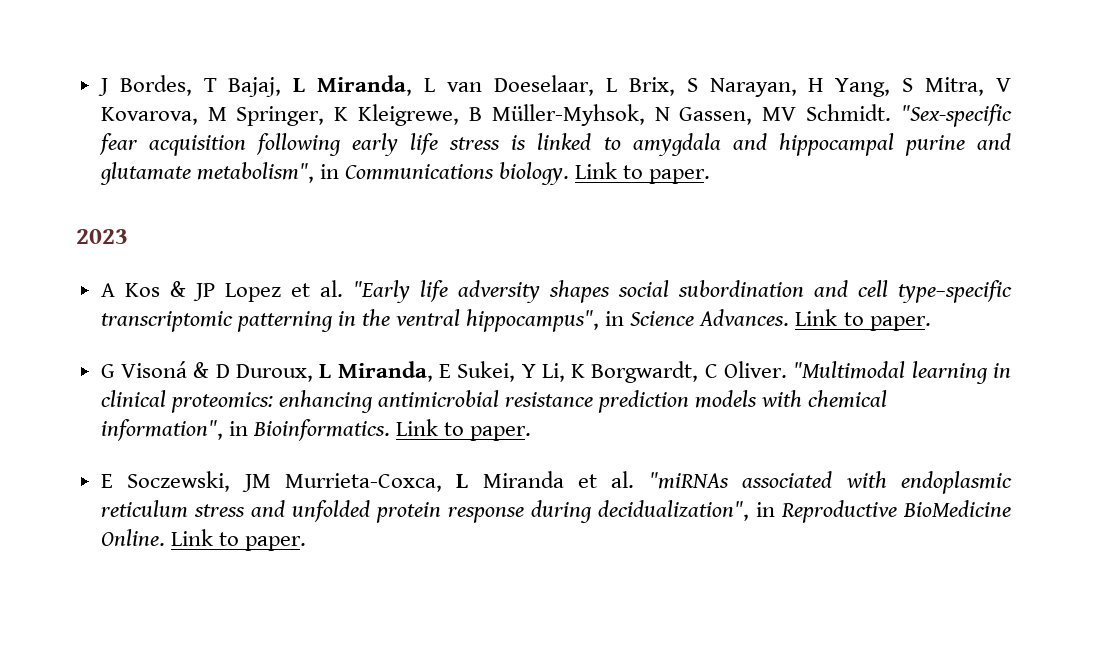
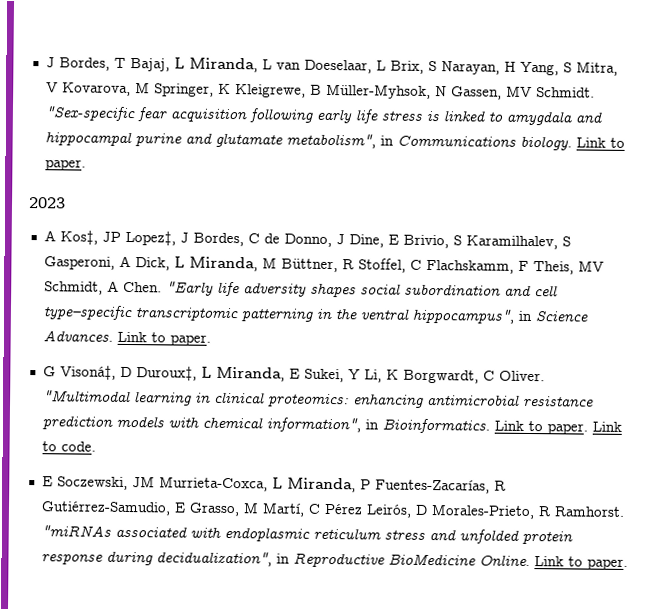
[124,280,343,302] Kos & JP Lopez et al. -> [59,230,571,250] [43,255,604,275] [43,280,162,295] Kos‡, JP Lopez‡, J Bordes, C de Donno, J Dine, E Brivio, S Karamilhalev, S Gasperoni, A Dick, L Miranda, M Büttner, R Stoffel, C Flachskamm, F Theis, MV Schmidt, A Chen.
[121,361,313,382] Visoná & D Duroux, -> [59,365,197,381] Visoná‡, D Duroux‡,
(532, 433) none -> [591,421,622,432] [41,441,96,452] Link to code.
[482,471,635,488] Miranda et al. -> [286,477,506,494] [40,501,625,520] Miranda, P Fuentes-Zacarías, R Gutiérrez-Samudio, E Grasso, M Martí, C Pérez Leirós, D Morales-Prieto, R Ramhorst.

